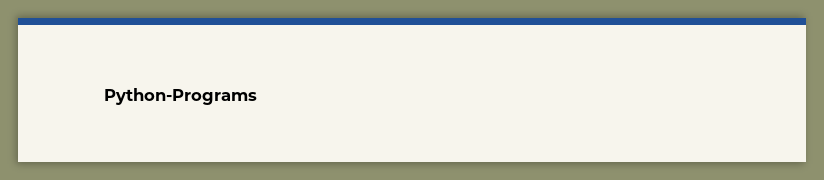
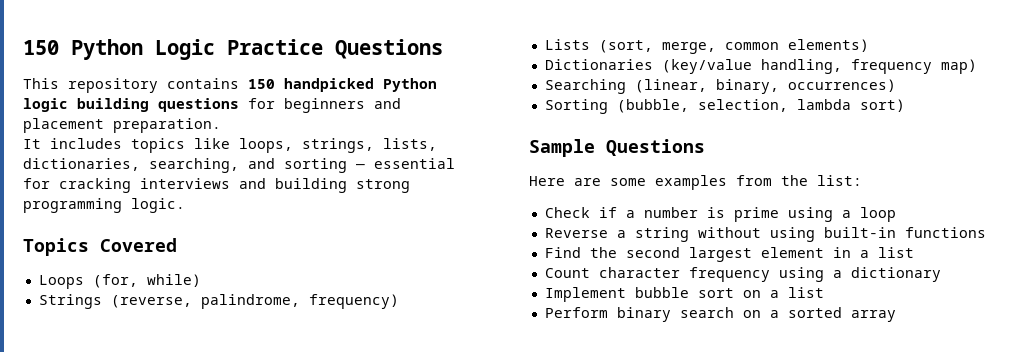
[104,88,257,105] Python-Programs -> [23,39,443,60] [23,78,437,93] [23,98,401,113] [23,118,221,133] [23,138,437,153] [23,158,455,173] [23,178,410,193] [23,198,185,213] [23,238,177,256] [38,274,201,289] [38,294,399,309] [544,39,869,54] [544,59,977,74] [544,79,896,94] [544,99,905,114] [529,139,705,157] [529,175,862,190] [544,207,896,222] [544,227,986,242] [544,247,914,262] [544,267,941,282] [544,287,824,302] [544,307,896,322] 150 Python Logic Practice Questions // This repository contains 150 handpicked Python logic building questions for beginners and placement preparation. // It includes topics like loops, strings, lists, dictionaries, searching, and sorting — essential for cracking interviews and building strong programming logic. // Topics Covered // Loops (for, while) // Strings (reverse, palindrome, frequency) // Lists (sort, merge, common elements) // Dictionaries (key/value handling, frequency map) // Searching (linear, binary, occurrences) // Sorting (bubble, selection, lambda sort) // Sample Questions // Here are some examples from the list: // Check if a number is prime using a loop // Reverse a string without using built-in functions // Find the second largest element in a list // Count character frequency using a dictionary // Implement bubble sort on a list // Perform binary search on a sorted array

